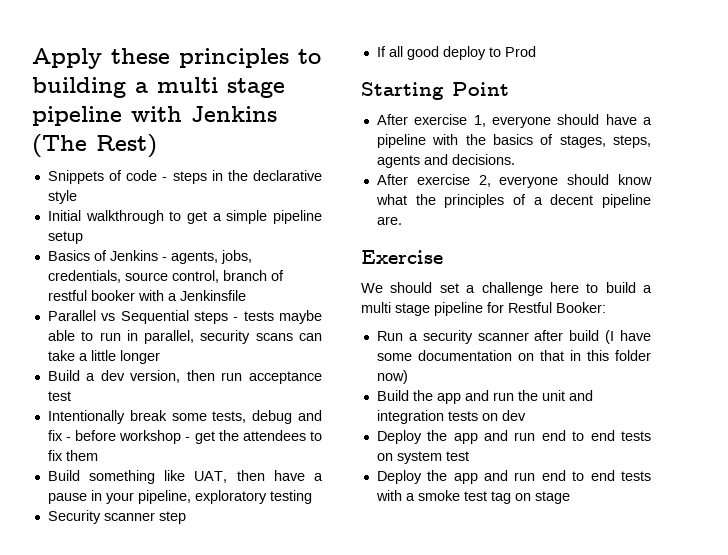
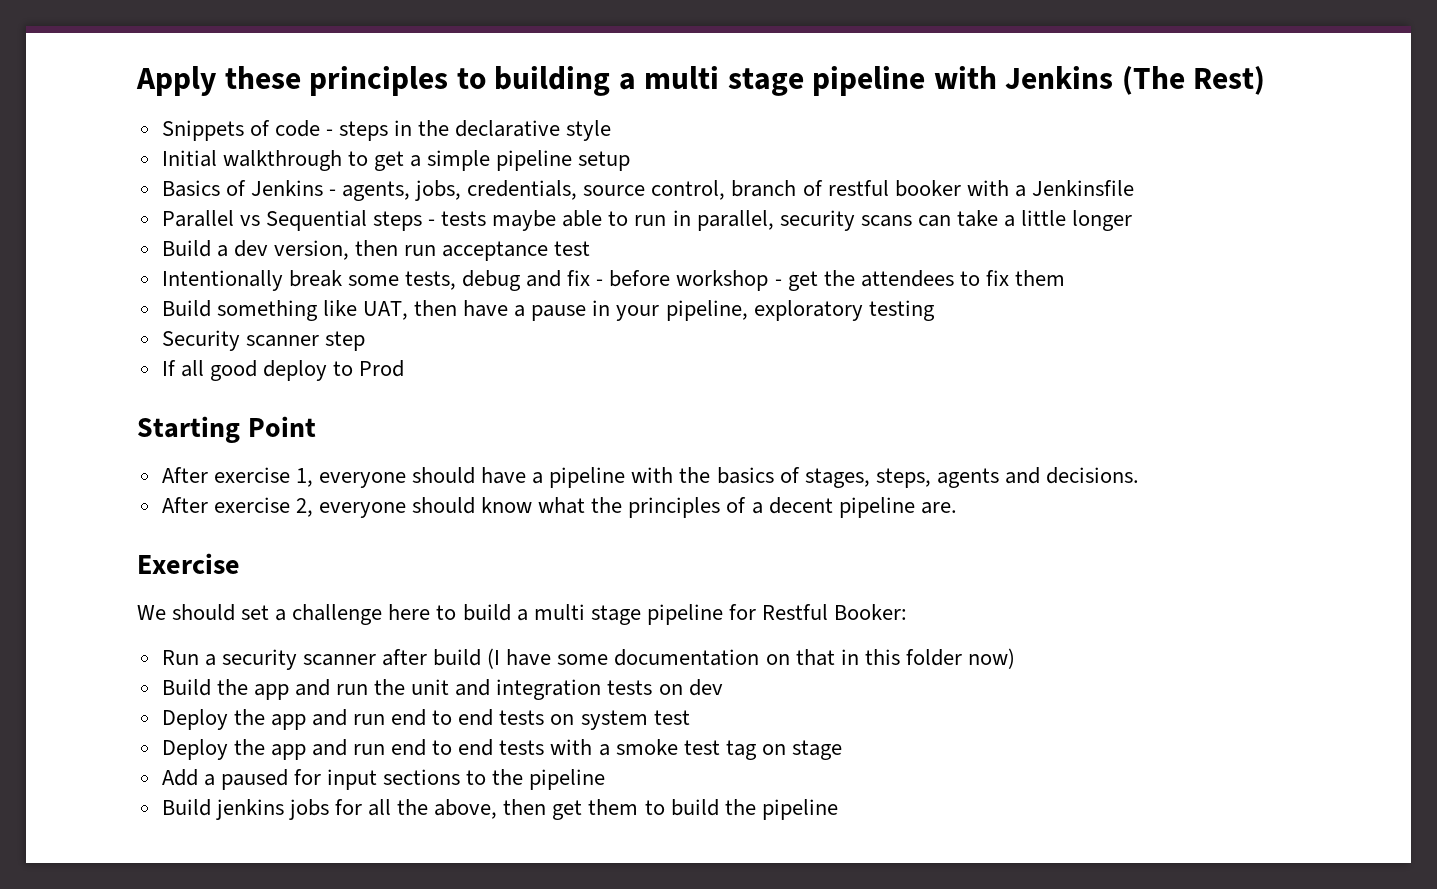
(570, 497) none -> [161,769,606,790] [161,799,838,820] // Add a paused for input sections to the pipeline // Build jenkins jobs for all the above, then get them to build the pipeline

